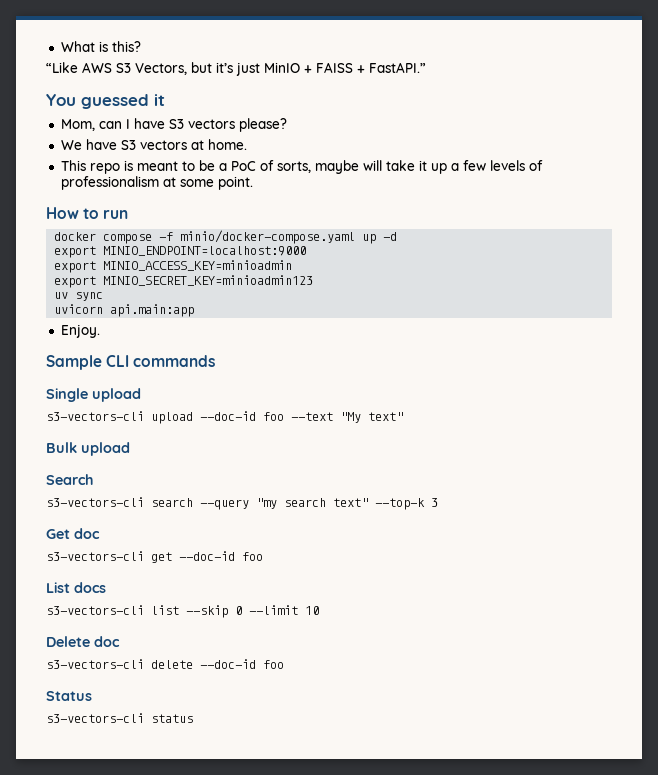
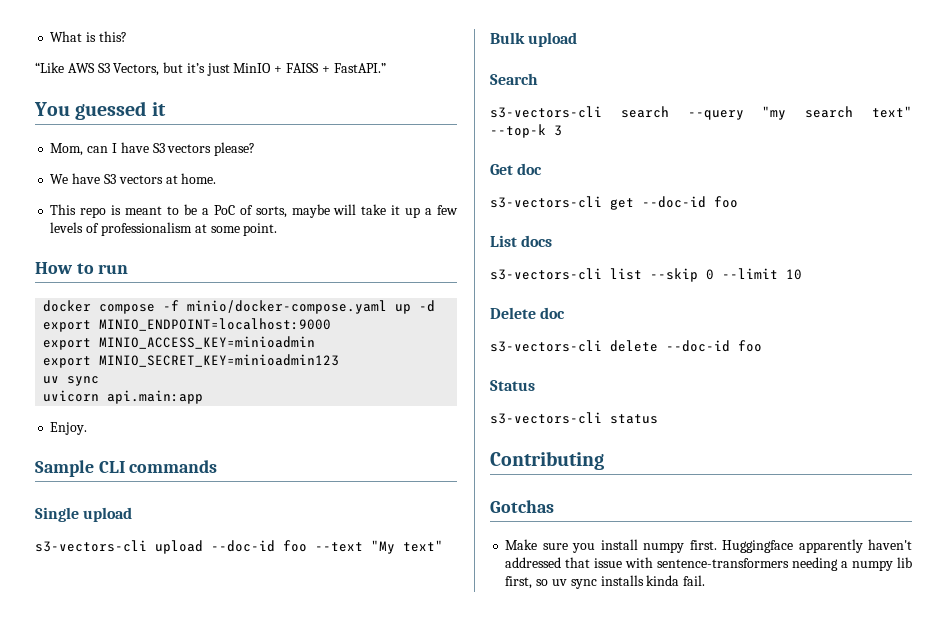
(193, 718) none -> [490,451,604,470] [490,500,554,513] [505,539,912,553] [505,557,912,571] [505,575,706,589] // Contributing // Gotchas // Make sure you install numpy first. Huggingface apparently haven't addressed that issue with sentence-transformers needing a numpy lib first, so uv sync installs kinda fail.

